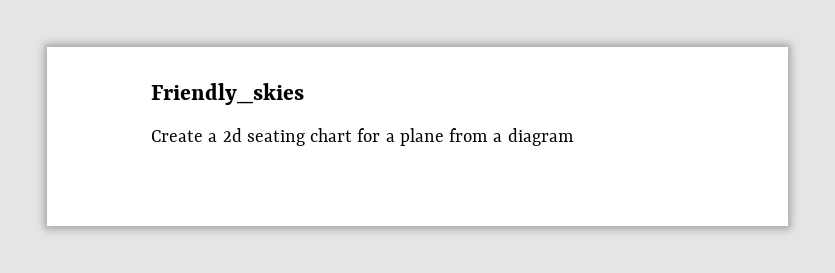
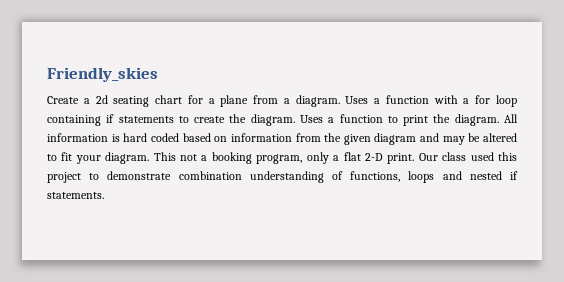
[507,128,574,146] diagram -> [295,95,517,107] [47,114,518,126] [47,133,518,145] [47,152,518,164] [47,171,518,183] [47,192,104,199] diagram. Uses a function with a for loop containing if statements to create the diagram. Uses a function to print the diagram. All information is hard coded based on information from the given diagram and may be altered to fit your diagram. This not a booking program, only a flat 2-D print. Our class used this project to demonstrate combination understanding of functions, loops and nested if statements.

